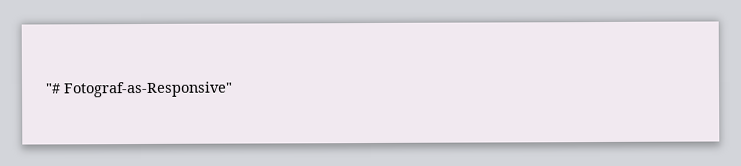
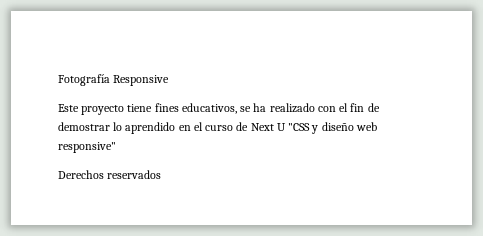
[45,81,233,98] "# Fotograf-as-Responsive" -> [58,74,170,86] [58,103,380,115] [58,122,377,134] [58,142,116,153] [58,170,162,179] Fotografía Responsive // Este proyecto tiene fines educativos, se ha realizado con el fin de demostrar lo aprendido en el curso de Next U "CSS y diseño web responsive" // Derechos reservados

